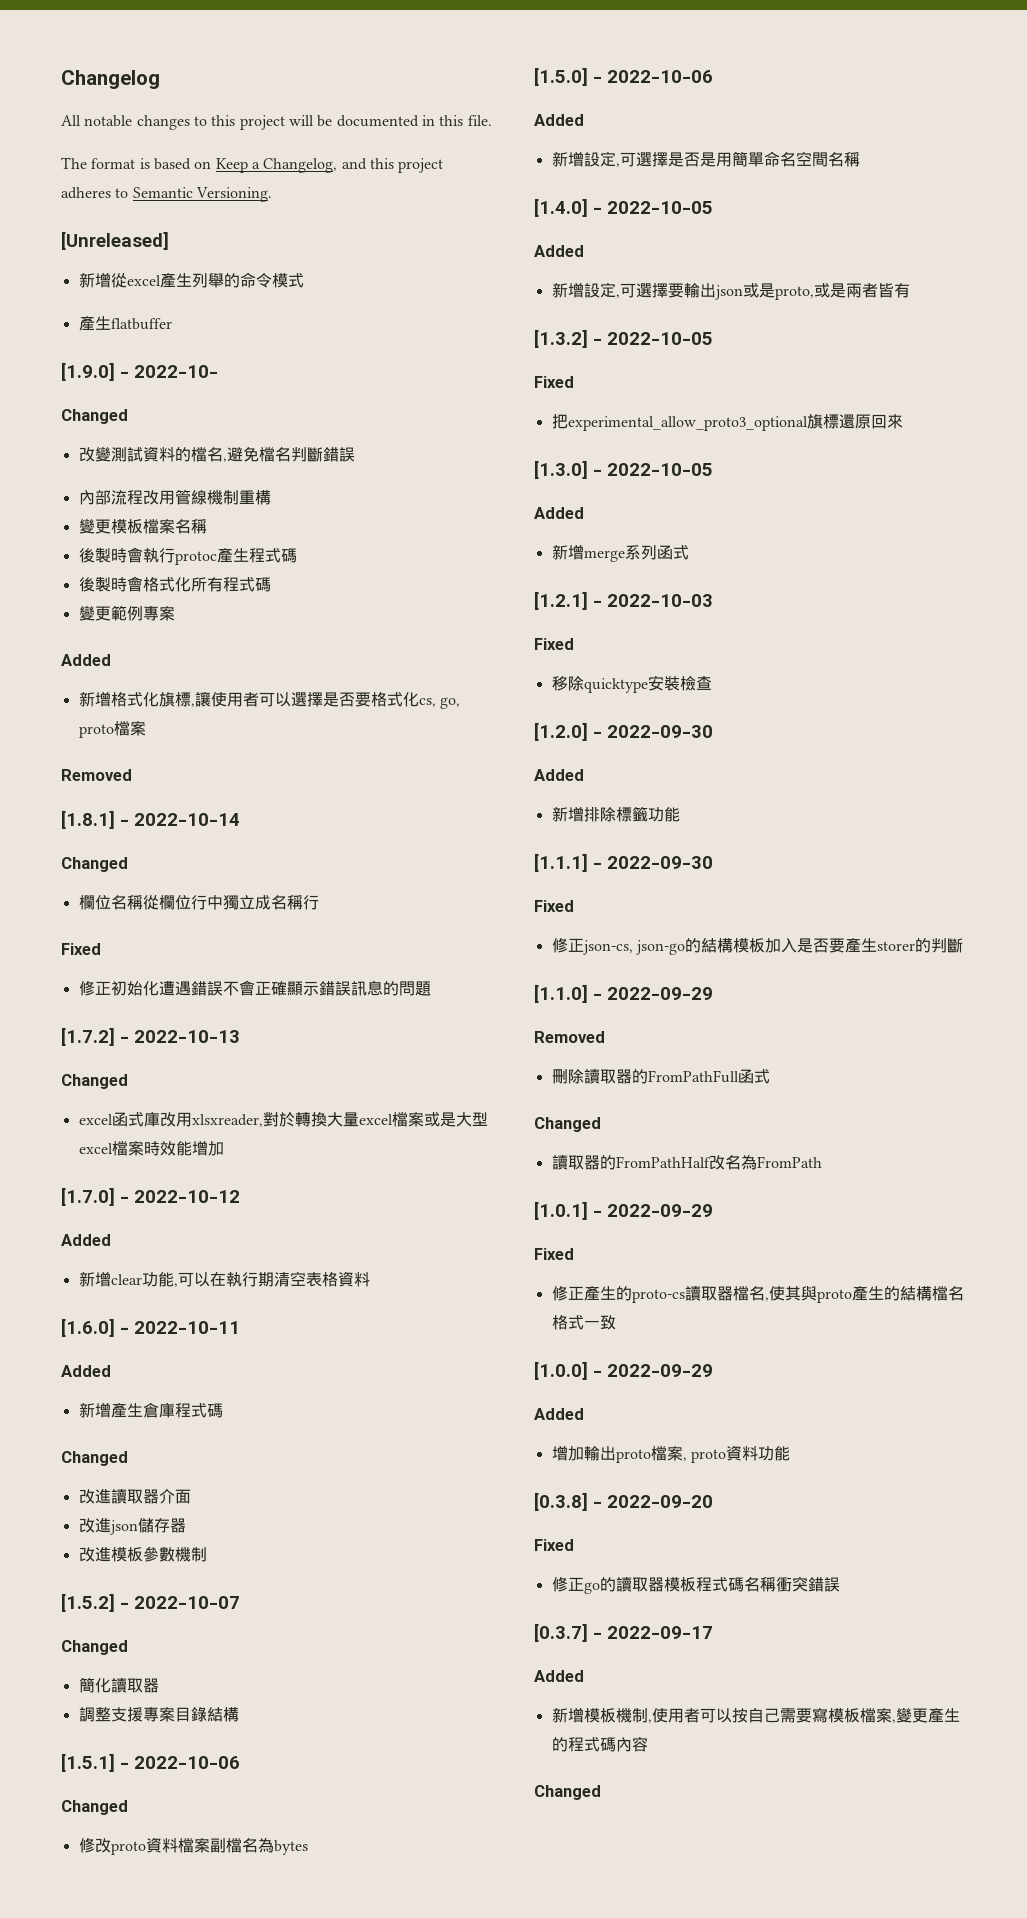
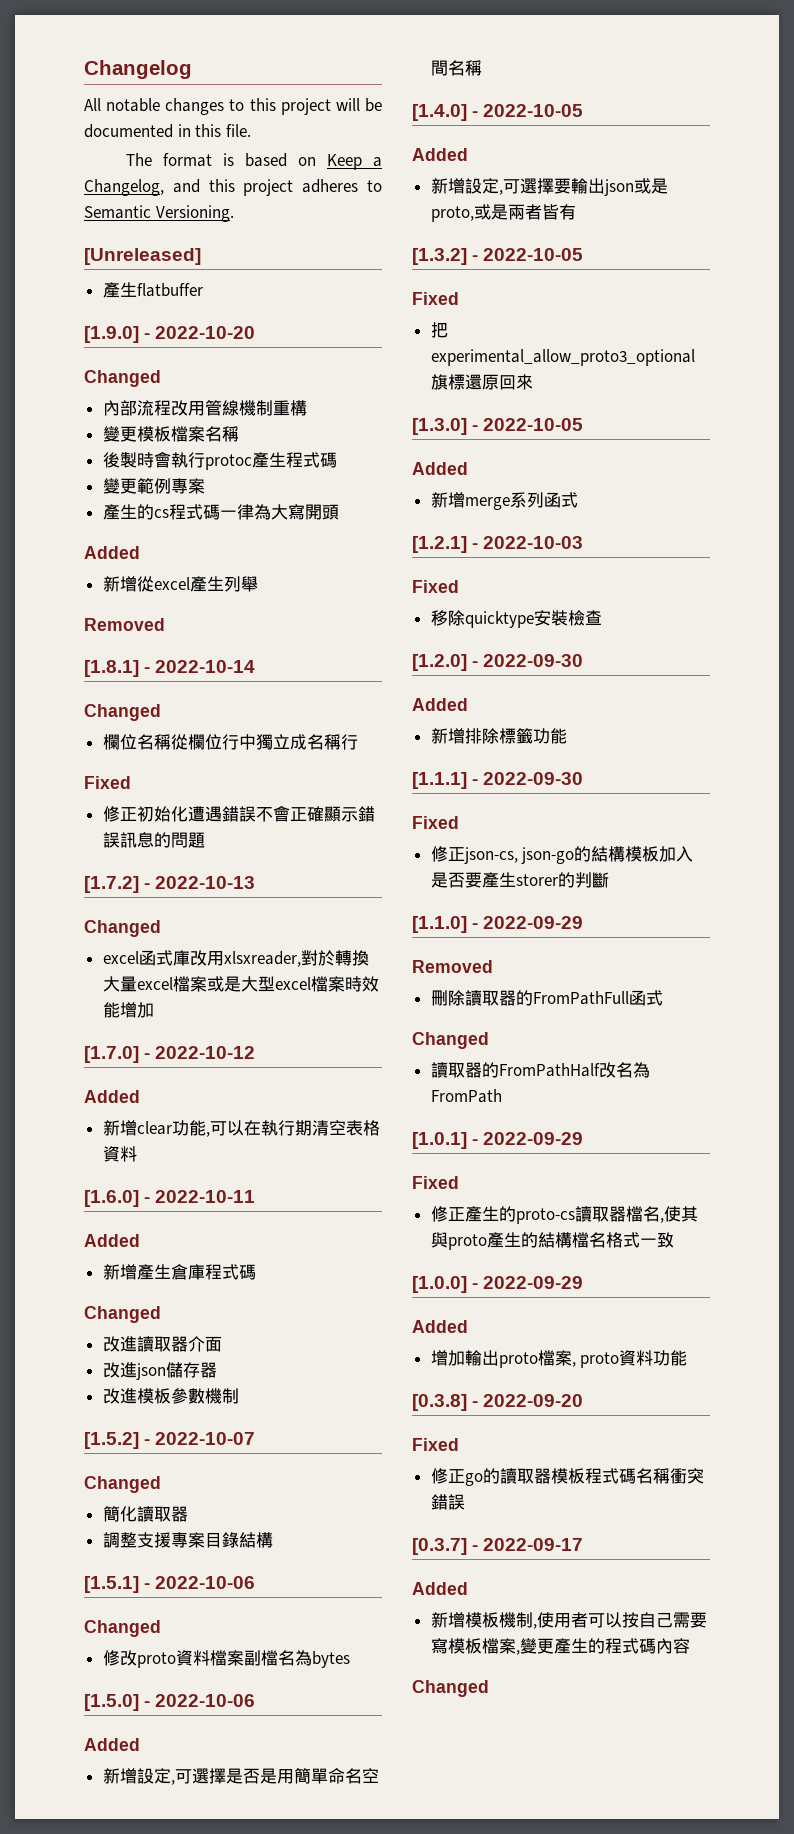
[78,272,304,288] // 新增從excel產生列舉的命令模式 -> (201, 256) none
[134,365,218,378] [61,409,128,424] [78,446,355,462] 2022-10- // Changed // 改變測試資料的檔名,避免檔名判斷錯誤 -> [155,326,256,339] [84,370,161,387] 2022-10-20 // Changed
[78,576,271,592] [78,605,175,621] [61,654,111,666] [78,691,460,709] [78,721,146,738] 後製時會格式化所有程式碼 // 變更範例專案 // Added // 新增格式化旗標,讓使用者可以選擇是否要格式化cs, go, proto檔案 -> [102,478,205,494] [102,504,339,520] [84,546,140,559] [102,576,258,592] 變更範例專案 // 產生的cs程式碼一律為大寫開頭 // Added // 新增從excel產生列舉

